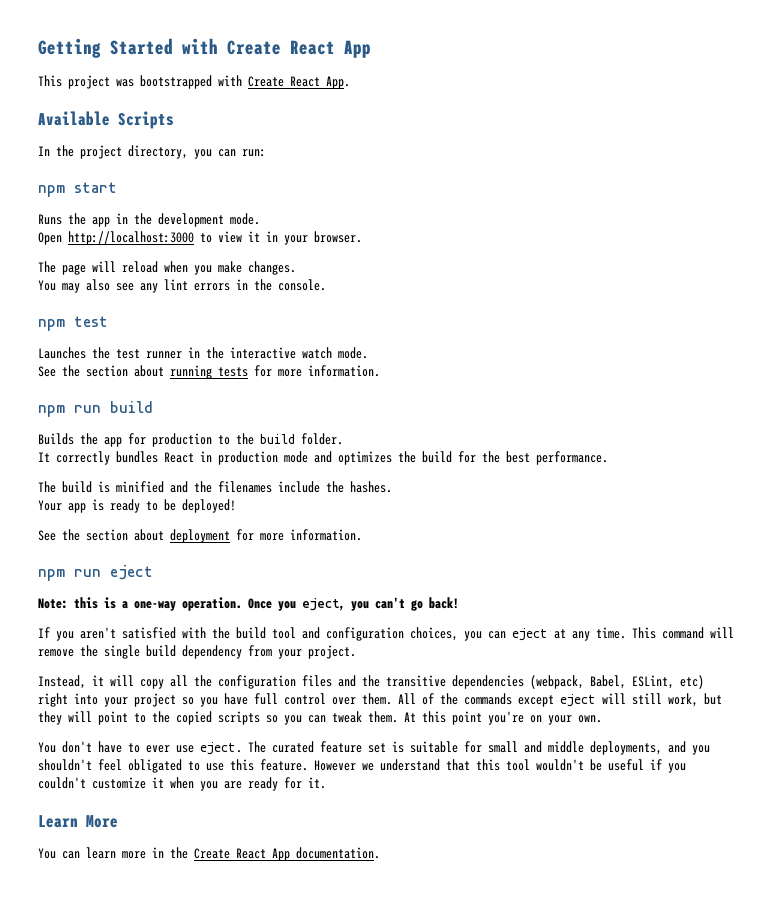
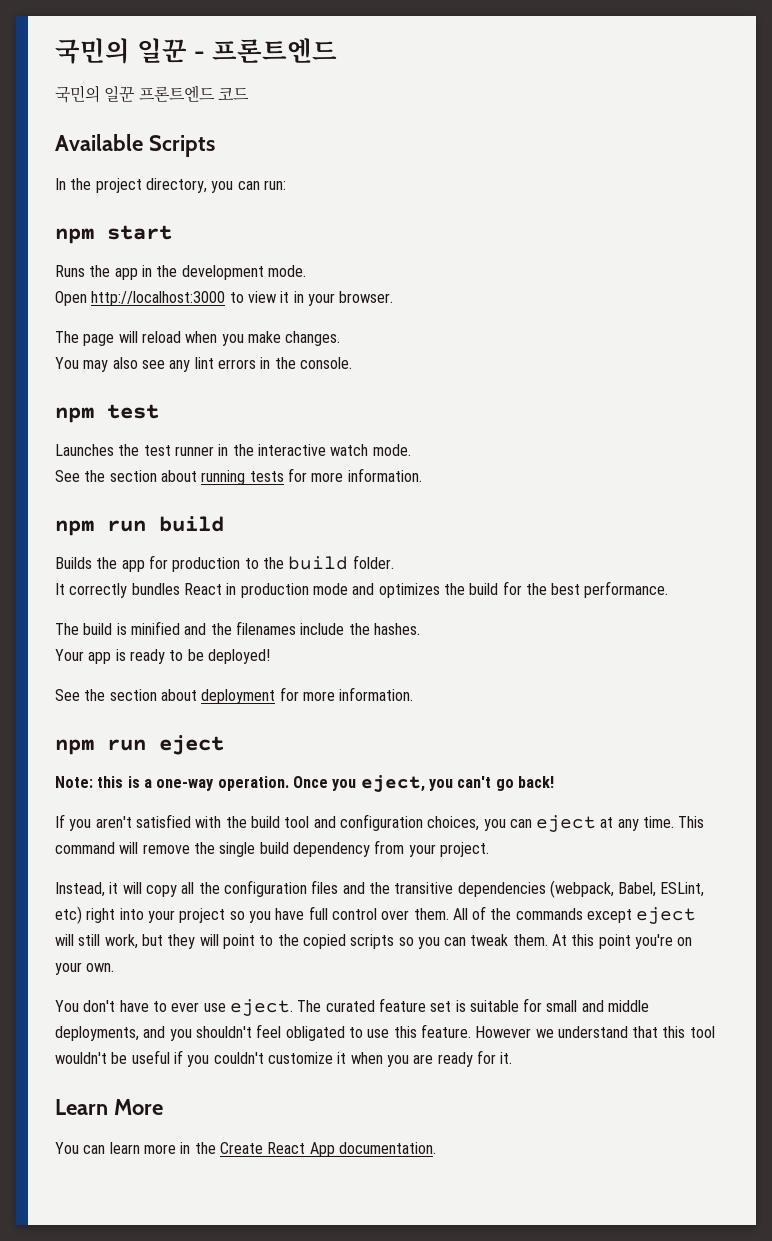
[38,38,371,58] [38,75,350,89] Getting Started with Create React App // This project was bootstrapped with Create React App. -> [55,38,337,64] [55,85,249,103] 국민의 일꾼 - 프론트엔드 // 국민의 일꾼 프론트엔드 코드

